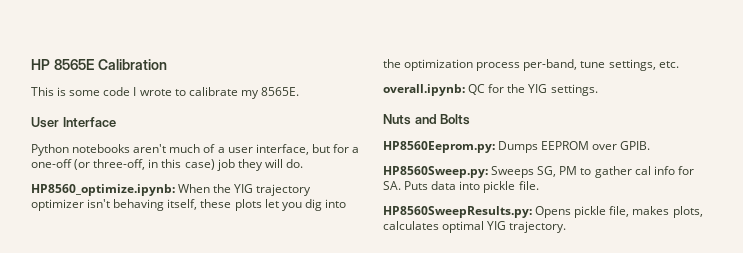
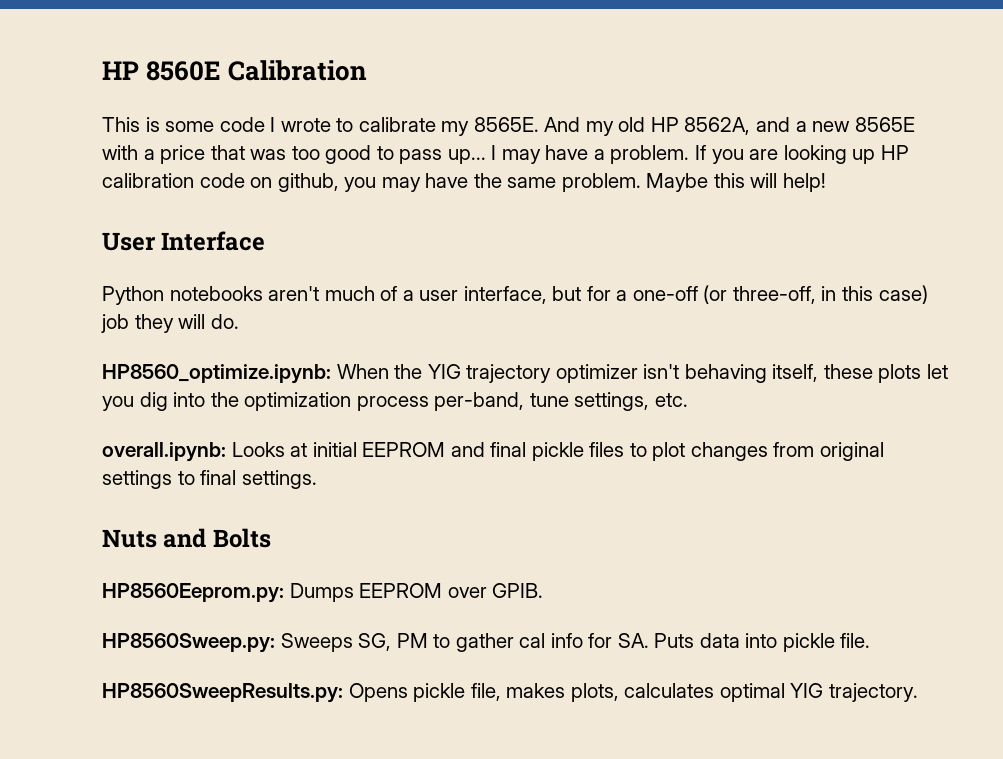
[31,59,94,70] HP 8565E -> [102,61,222,81] HP 8560E
(299, 91) none -> [544,117,915,136] [102,145,909,164] [102,173,826,192] And my old HP 8562A, and a new 8565E with a price that was too good to pass up... I may have a problem. If you are looking up HP calibration code on github, you may have the same problem. Maybe this will help!
[468,84,548,95] QC for the YIG -> [231,442,884,461] [102,470,237,489] Looks at initial EEPROM and final pickle files to plot changes from original settings to final

